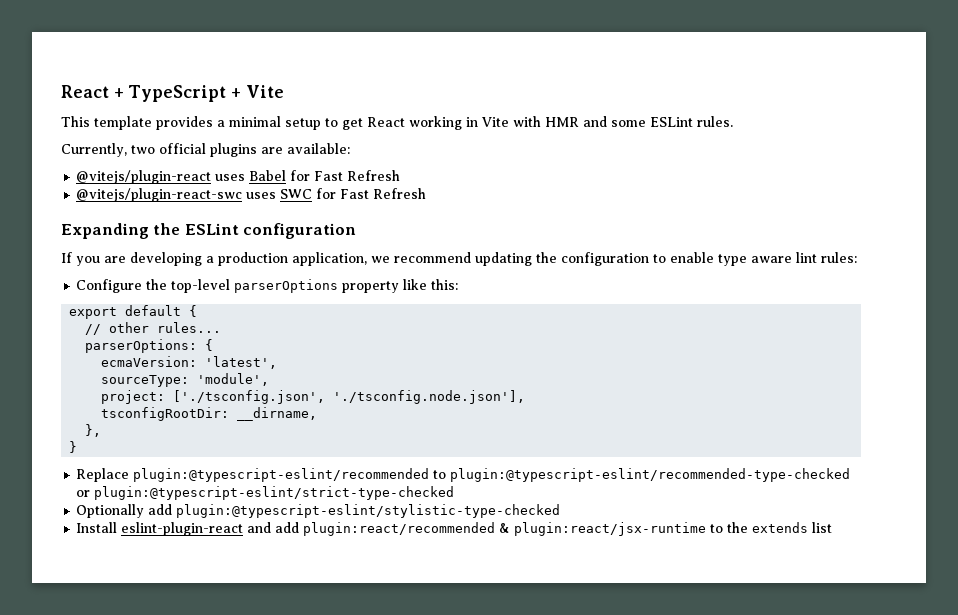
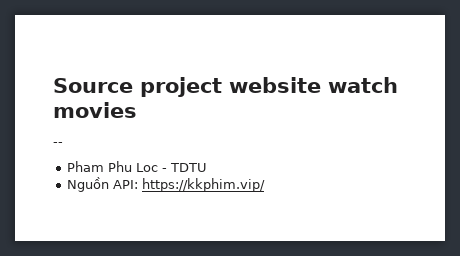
[61,85,284,102] [61,116,733,130] [61,143,350,157] [76,170,401,184] [76,188,427,202] [61,223,357,239] [61,252,857,266] [76,279,459,293] [69,305,198,319] [85,322,222,335] [85,339,214,353] [101,356,278,369] [101,373,270,387] [101,390,526,404] [101,407,318,421] [85,424,102,437] [69,441,78,453] [76,468,851,482] [76,486,455,500] [76,504,561,518] [76,522,833,536] React + TypeScript + Vite // This template provides a minimal setup to get React working in Vite with HMR and some ESLint rules. // Currently, two official plugins are available: // @vitejs/plugin-react uses Babel for Fast Refresh // @vitejs/plugin-react-swc uses SWC for Fast Refresh // Expanding the ESLint configuration // If you are developing a production application, we recommend updating the configuration to enable type aware lint rules: // Configure the top-level parserOptions property like this: // export default { // // other rules... // parserOptions: { // ecmaVersion: 'latest', // sourceType: 'module', // project: ['./tsconfig.json', './tsconfig.node.json'], // tsconfigRootDir: __dirname, // }, // } // Replace plugin:@typescript-eslint/recommended to plugin:@typescript-eslint/recommended-type-checked or plugin:@typescript-eslint/strict-type-checked // Optionally add plugin:@typescript-eslint/stylistic-type-checked // Install eslint-plugin-react and add plugin:react/recommended & plugin:react/jsx-runtime to the extends list -> [53,77,398,97] [53,102,137,118] [53,142,63,146] [67,161,208,172] [67,177,266,192] Source project website watch movies // -- // Pham Phu Loc - TDTU // Nguồn API: https://kkphim.vip/

